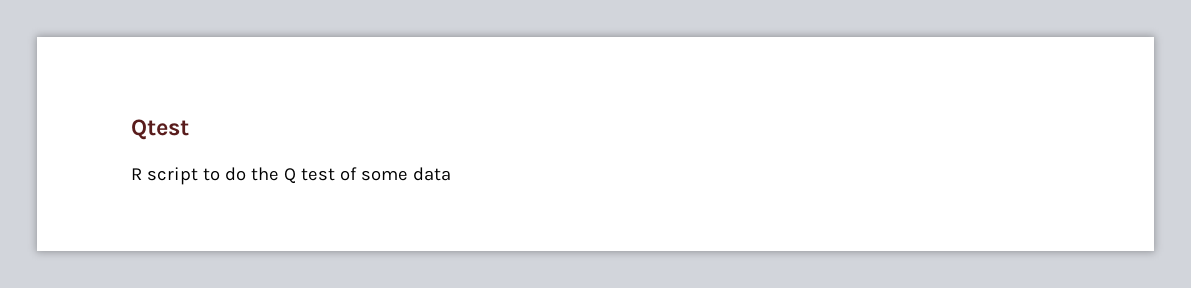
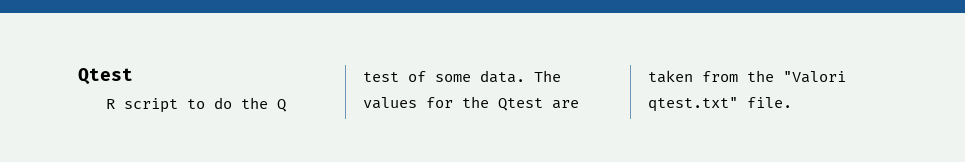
[412,167,451,181] data -> [480,70,561,83] [363,96,579,111] [648,70,846,83] [648,97,792,112] data. The values for the Qtest are taken from the "Valori qtest.txt" file.

